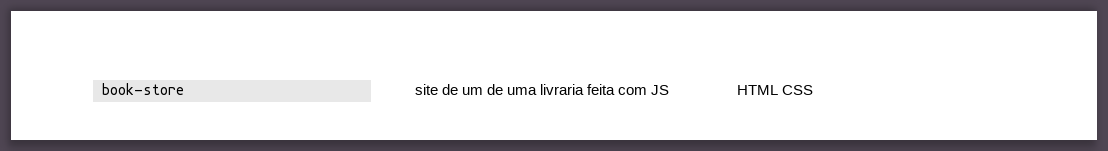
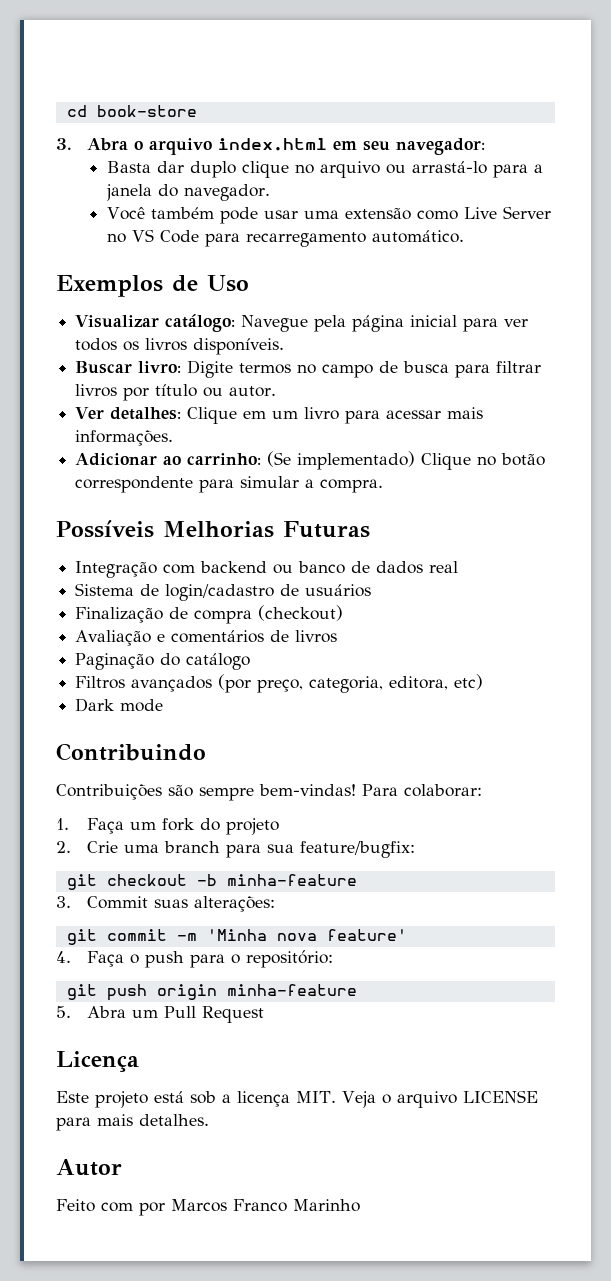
(102, 89) none -> [66,105,87,117] cd
[415,84,814,95] site de um de uma livraria feita com JS HTML CSS -> [56,138,486,155] [106,161,543,178] [105,184,270,201] [106,206,551,224] [106,229,464,247] [56,275,249,297] [75,314,529,332] [75,338,285,355] [75,360,542,378] [75,384,277,401] [75,407,484,424] [75,430,174,446] [75,451,546,470] [75,476,384,493] [56,520,370,538] [75,561,459,578] [75,583,372,601] [75,605,344,624] [75,630,338,646] [75,653,251,670] [75,674,484,693] [75,698,164,712] [56,743,206,761] [56,784,482,801] [56,818,280,835] [56,841,416,858] [66,874,357,890] [56,896,276,912] [66,929,407,945] [56,950,334,968] [66,984,357,1001] [56,1006,265,1023] [56,1051,139,1072] [56,1090,538,1108] [56,1114,209,1131] [56,1159,122,1176] [56,1199,360,1216] 3. Abra o arquivo index.html em seu navegador: // Basta dar duplo clique no arquivo ou arrastá-lo para a janela do navegador. // Você também pode usar uma extensão como Live Server no VS Code para recarregamento automático. // Exemplos de Uso // Visualizar catálogo: Navegue pela página inicial para ver todos os livros disponíveis. // Buscar livro: Digite termos no campo de busca para filtrar livros por título ou autor. // Ver detalhes: Clique em um livro para acessar mais informações. // Adicionar ao carrinho: (Se implementado) Clique no botão correspondente para simular a compra. // Possíveis Melhorias Futuras // Integração com backend ou banco de dados real // Sistema de login/cadastro de usuários // Finalização de compra (checkout) // Avaliação e comentários de livros // Paginação do catálogo // Filtros avançados (por preço, categoria, editora, etc) // Dark mode // Contribuindo // Contribuições são sempre bem-vindas! Para colaborar: // 1. Faça um fork do projeto // 2. Crie uma branch para sua feature/bugfix: // git checkout -b minha-feature // 3. Commit suas alterações: // git commit -m 'Minha nova feature' // 4. Faça o push para o repositório: // git push origin minha-feature // 5. Abra um Pull Request // Licença // Este projeto está sob a licença MIT. Veja o arquivo LICENSE para mais detalhes. // Autor // Feito com por Marcos Franco Marinho

